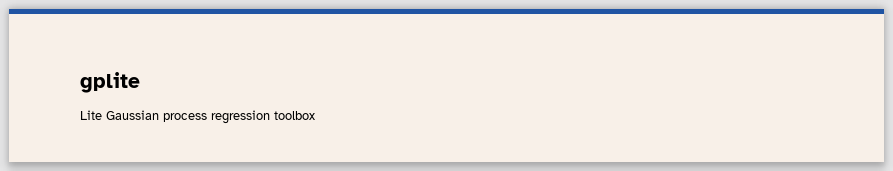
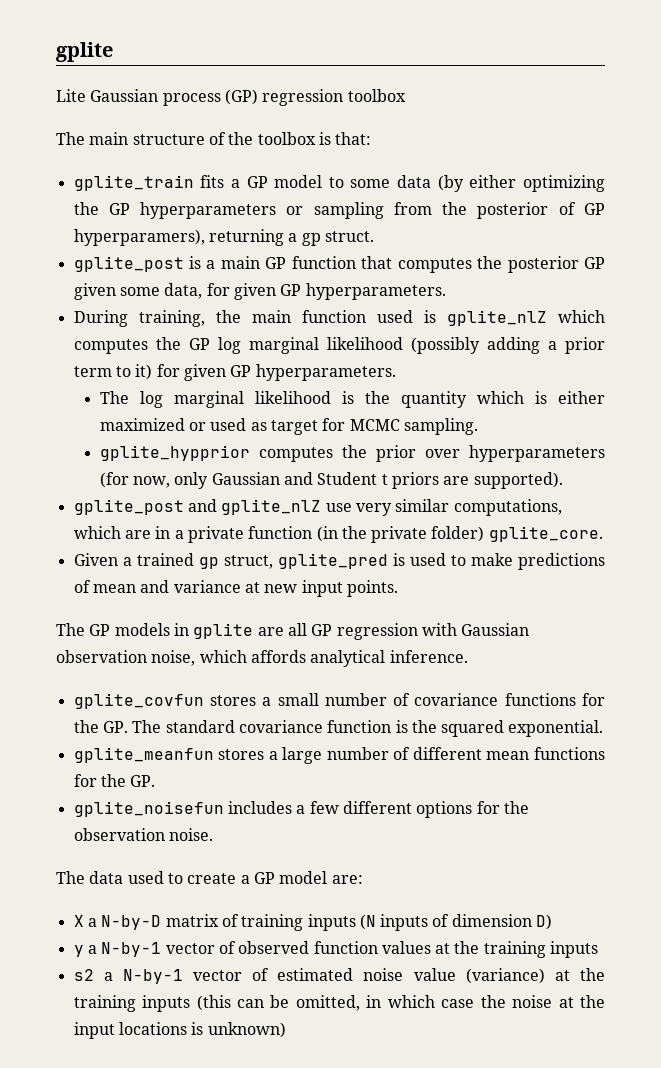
(207, 117) none -> [224,89,258,105] (GP)
(315, 115) none -> [56,132,372,145] [73,175,605,192] [73,202,605,219] [73,229,374,246] [73,256,605,273] [73,283,446,300] [73,310,605,327] [73,337,605,354] [73,364,396,381] [99,391,605,408] [99,418,478,435] [99,445,605,462] [99,472,563,489] [73,499,562,516] [73,526,603,543] [73,553,605,570] [73,580,398,597] [56,623,530,640] [56,650,468,667] [73,693,605,709] [73,720,604,737] [73,747,605,764] [73,774,156,787] [73,801,529,818] [73,828,213,841] [56,871,363,884] [73,914,553,931] [73,941,599,958] [73,968,605,984] [73,995,605,1012] [73,1022,286,1039] // The main structure of the toolbox is that: // gplite_train fits a GP model to some data (by either optimizing the GP hyperparameters or sampling from the posterior of GP hyperparamers), returning a gp struct. // gplite_post is a main GP function that computes the posterior GP given some data, for given GP hyperparameters. // During training, the main function used is gplite_nlZ which computes the GP log marginal likelihood (possibly adding a prior term to it) for given GP hyperparameters. // The log marginal likelihood is the quantity which is either maximized or used as target for MCMC sampling. // gplite_hypprior computes the prior over hyperparameters (for now, only Gaussian and Student t priors are supported). // gplite_post and gplite_nlZ use very similar computations, which are in a private function (in the private folder) gplite_core. // Given a trained gp struct, gplite_pred is used to make predictions of mean and variance at new input points. // The GP models in gplite are all GP regression with Gaussian observation noise, which affords analytical inference. // gplite_covfun stores a small number of covariance functions for the GP. The standard covariance function is the squared exponential. // gplite_meanfun stores a large number of different mean functions for the GP. // gplite_noisefun includes a few different options for the observation noise. // The data used to create a GP model are: // X a N-by-D matrix of training inputs (N inputs of dimension D) // y a N-by-1 vector of observed function values at the training inputs // s2 a N-by-1 vector of estimated noise value (variance) at the training inputs (this can be omitted, in which case the noise at the input locations is unknown)

